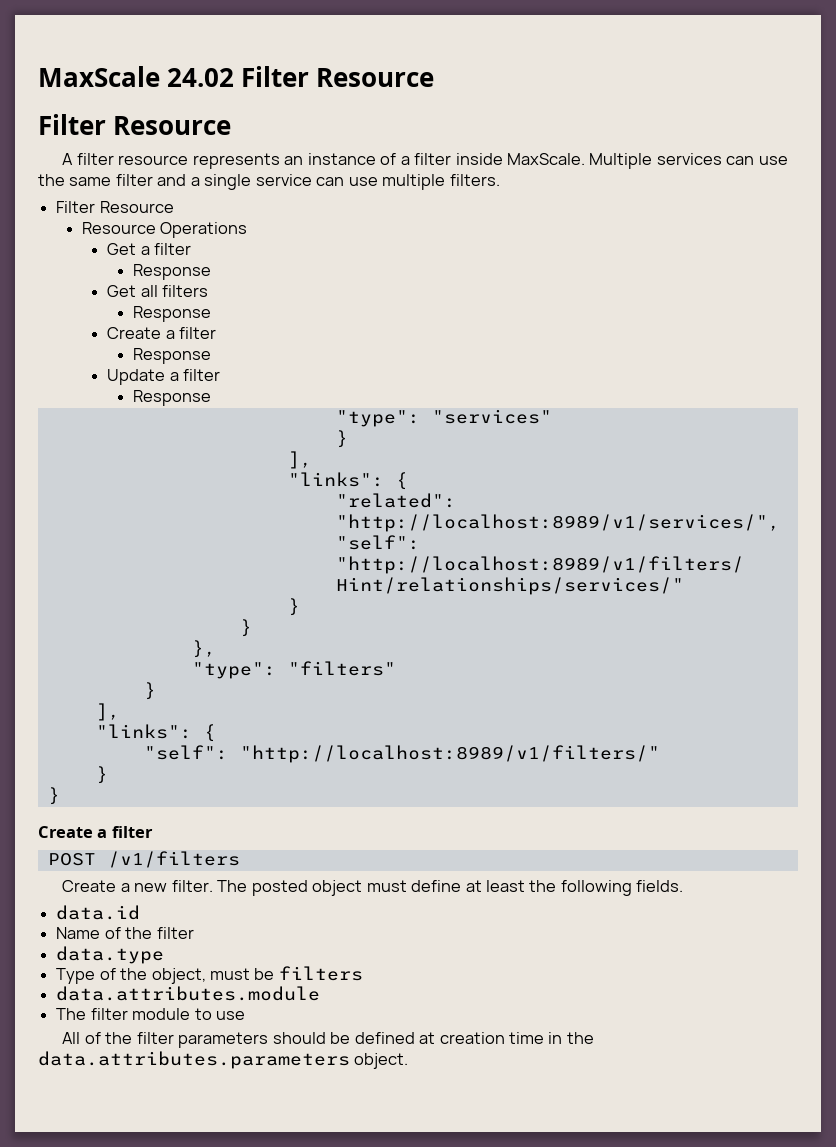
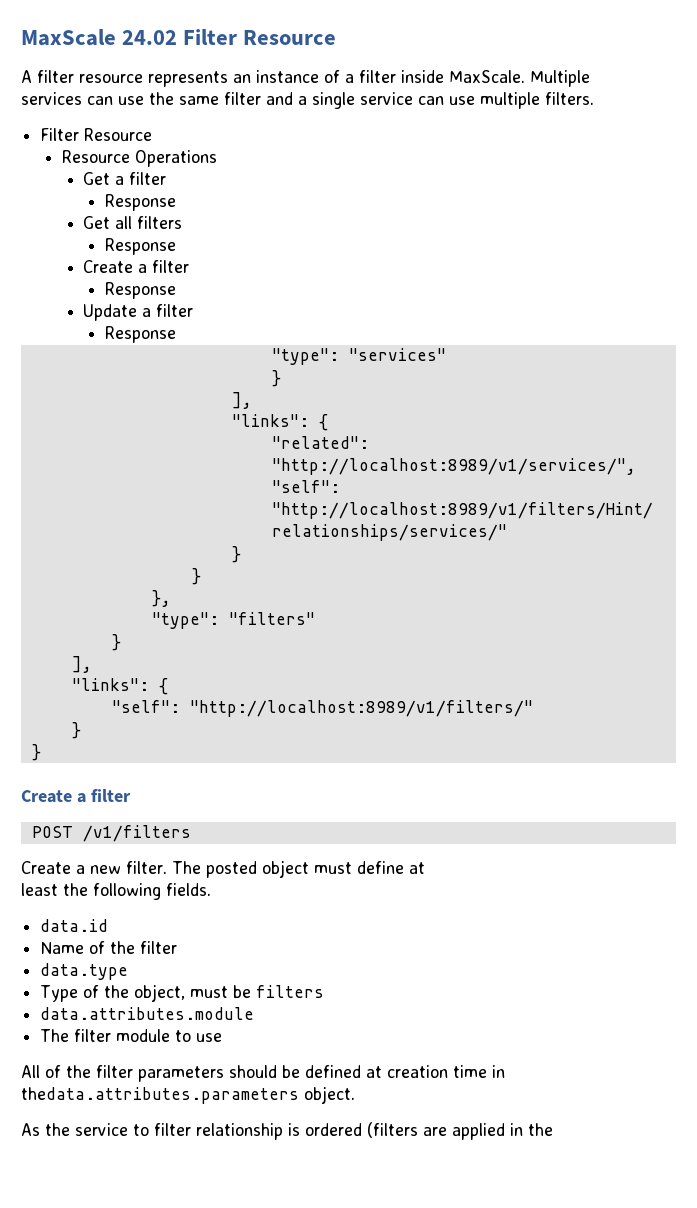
[38,114,232,135] // Filter Resource -> (337, 37) none
(653, 161) none -> (590, 78) //
(482, 886) none -> (425, 868) //
[566,1032,594,1044] [38,1051,409,1069] the data.attributes.parameters object. -> [21,1086,355,1104] [21,1122,553,1140] thedata.attributes.parameters object. // As the service to filter relationship is ordered (filters are applied in the

